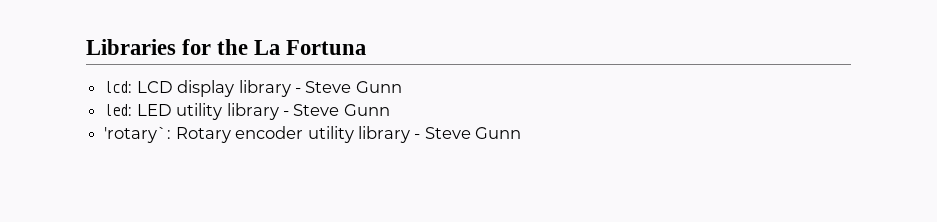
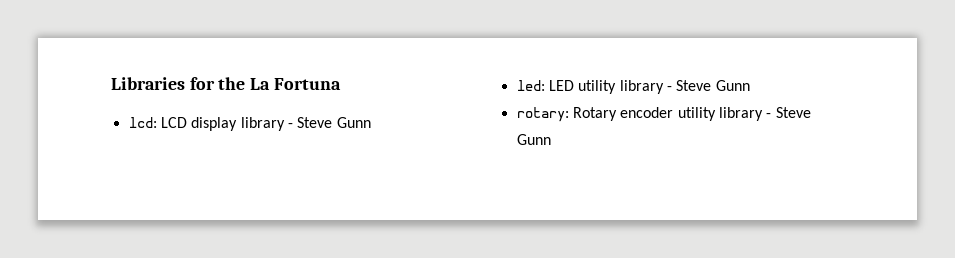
[104,126,172,143] 'rotary`: -> [516,107,569,122] rotary:

